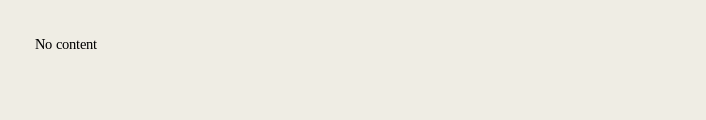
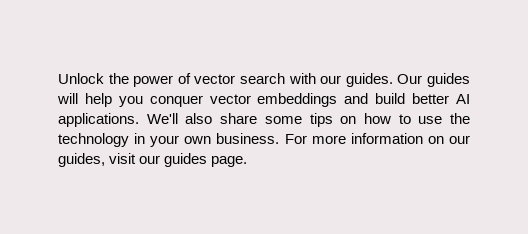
[35,39,97,49] No content -> [58,73,471,87] [57,93,471,107] [58,113,470,127] [58,133,470,147] [58,153,248,167] Unlock the power of vector search with our guides. Our guides will help you conquer vector embeddings and build better AI applications. We'll also share some tips on how to use the technology in your own business. For more information on our guides, visit our guides page.

